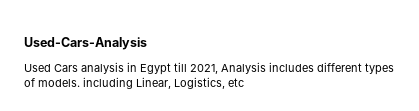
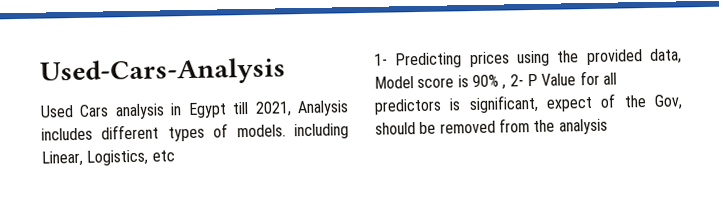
(244, 82) none -> [374,48,682,69] [374,70,617,90] [374,93,683,115] [375,118,608,135] // 1- Predicting prices using the provided data, Model score is 90% , 2- P Value for all predictors is significant, expect of the Gov, should be removed from the analysis

